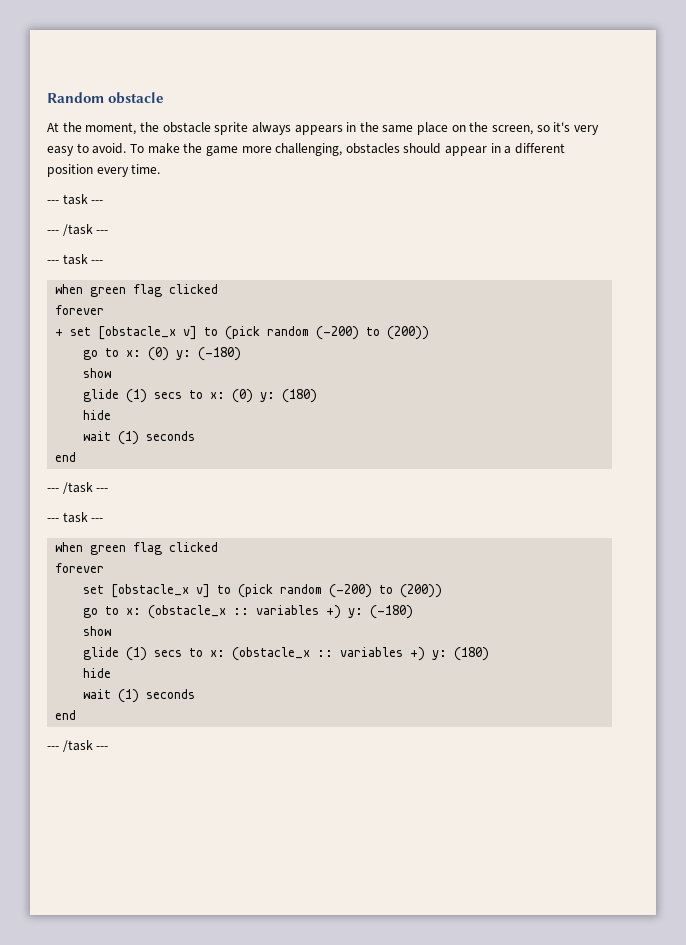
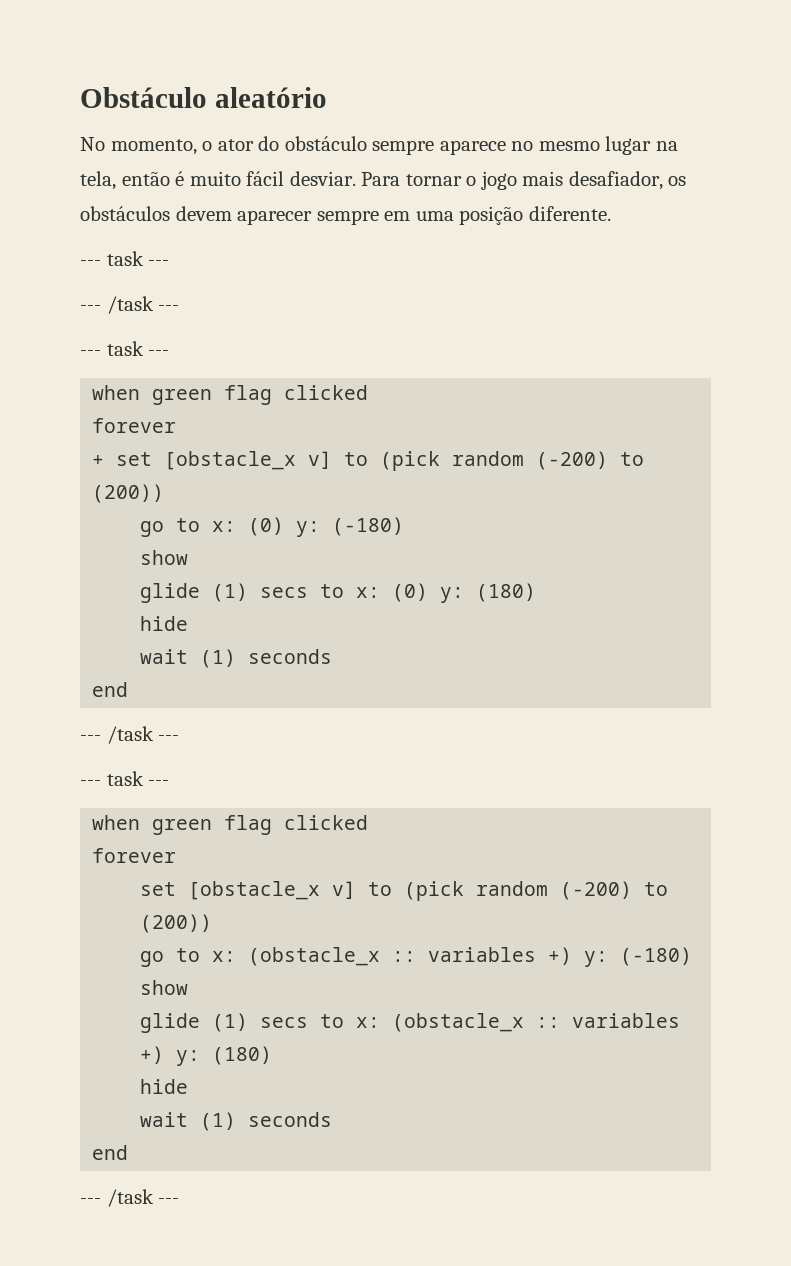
[47,92,165,104] [47,122,599,135] [47,143,566,156] [47,164,161,177] Random obstacle // At the moment, the obstacle sprite always appears in the same place on the screen, so it's very easy to avoid. To make the game more challenging, obstacles should appear in a different position every time. -> [80,87,327,108] [80,136,678,155] [80,171,687,190] [80,206,611,225] Obstáculo aleatório // No momento, o ator do obstáculo sempre aparece no mesmo lugar na tela, então é muito fácil desviar. Para tornar o jogo mais desafiador, os obstáculos devem aparecer sempre em uma posição diferente.

